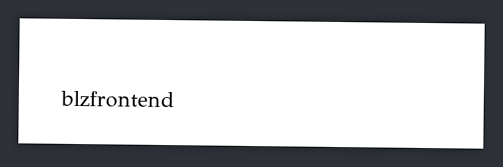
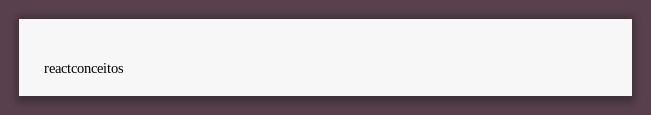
[60,90,174,109] blzfrontend -> [44,63,124,73] reactconceitos

